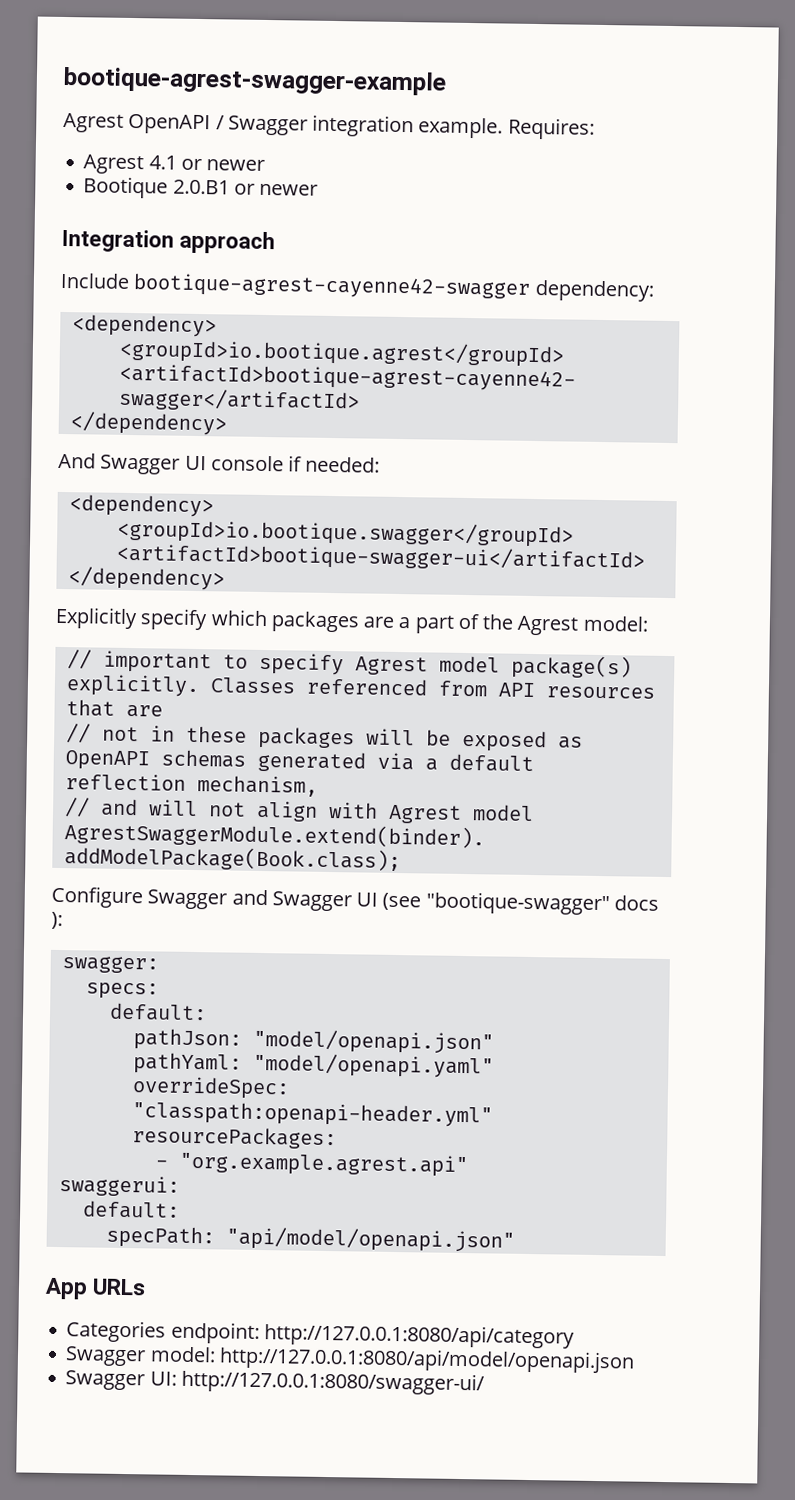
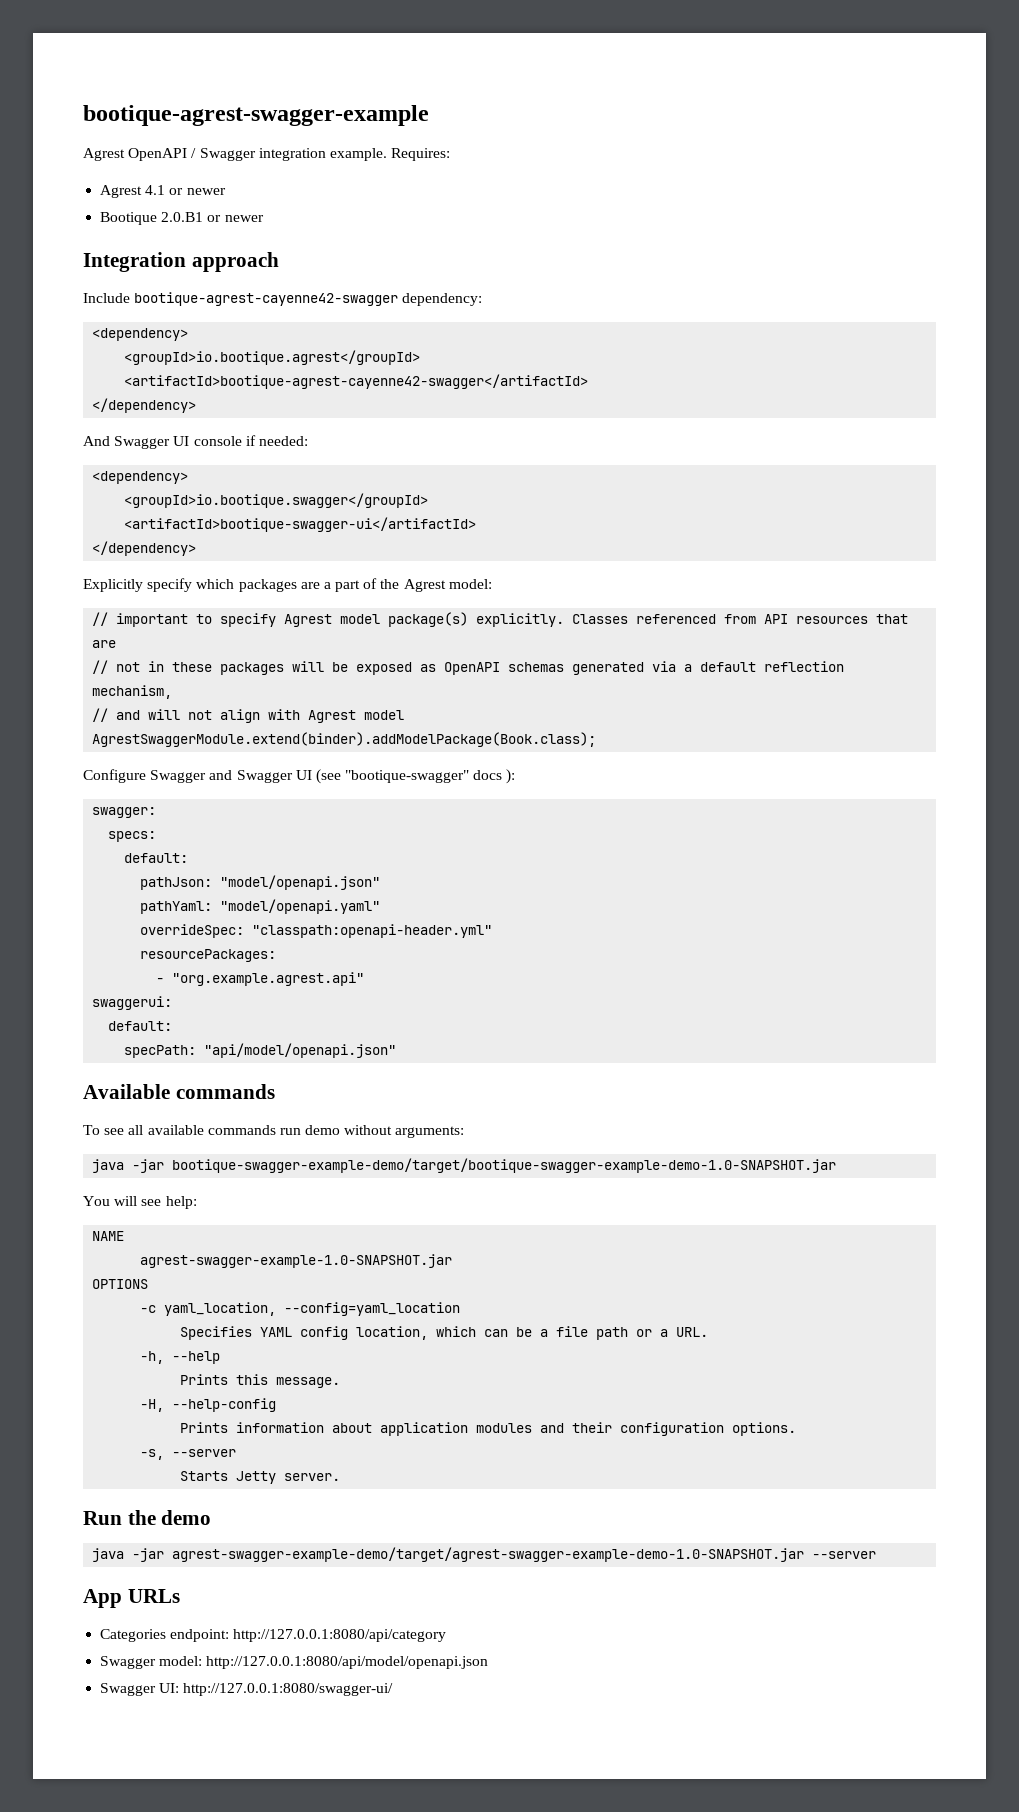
(515, 1239) none -> [83,1084,275,1099] [83,1125,465,1138] [92,1158,837,1173] [83,1196,197,1209] [92,1231,125,1241] [140,1254,453,1268] [92,1279,149,1289] [140,1302,461,1316] [180,1326,709,1340] [140,1351,221,1364] [180,1374,341,1388] [140,1398,277,1412] [180,1422,797,1436] [140,1449,237,1460] [180,1471,341,1484] [83,1510,212,1525] [92,1547,877,1562] // Available commands // To see all available commands run demo without arguments: // java -jar bootique-swagger-example-demo/target/bootique-swagger-example-demo-1.0-SNAPSHOT.jar // You will see help: // NAME // agrest-swagger-example-1.0-SNAPSHOT.jar // OPTIONS // -c yaml_location, --config=yaml_location // Specifies YAML config location, which can be a file path or a URL. // -h, --help // Prints this message. // -H, --help-config // Prints information about application modules and their configuration options. // -s, --server // Starts Jetty server. // Run the demo // java -jar agrest-swagger-example-demo/target/agrest-swagger-example-demo-1.0-SNAPSHOT.jar --server

